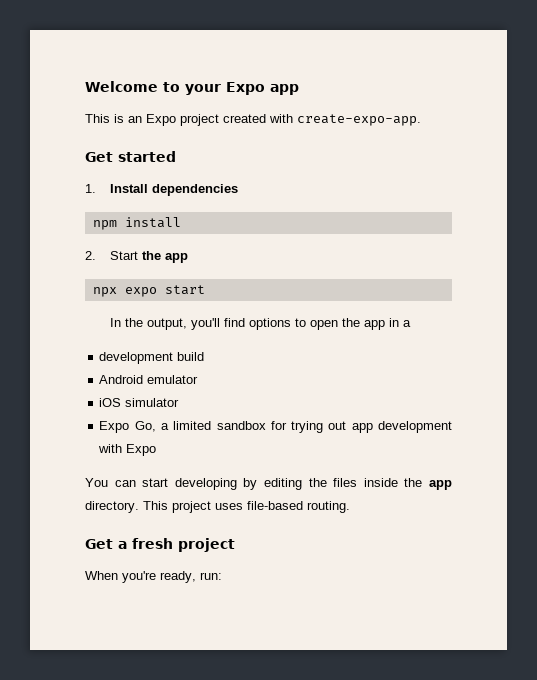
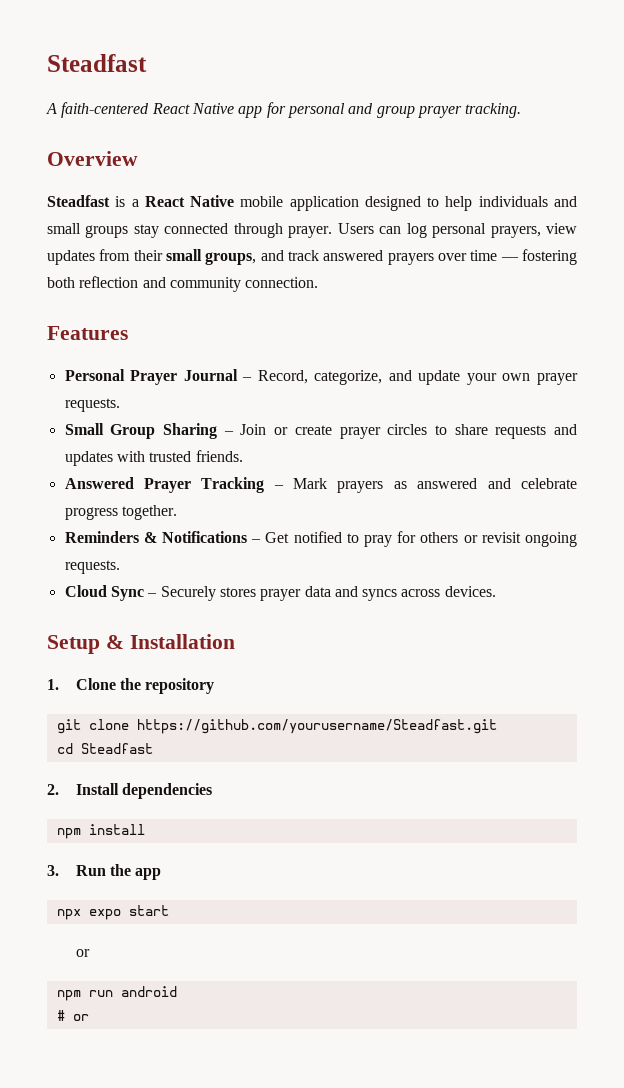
[85,81,299,95] [85,114,421,126] [85,151,176,162] [85,184,96,193] Welcome to your Expo app // This is an Expo project created with create-expo-app. // Get started // 1. -> [47,54,147,72] [46,102,522,118] [47,151,138,166] [47,195,577,211] [47,223,577,238] [47,249,577,265] [47,276,319,292] [47,326,128,340] [64,369,579,385] [64,398,120,412] [64,423,577,439] [64,450,243,466] [64,477,577,493] [64,505,177,520] [64,531,577,547] [64,560,120,574] [64,585,496,601] [47,634,235,654] [47,678,215,694] [56,719,497,734] [56,743,153,754] [47,784,59,795] Steadfast // A faith-centered React Native app for personal and group prayer tracking. // Overview // Steadfast is a React Native mobile application designed to help individuals and small groups stay connected through prayer. Users can log personal prayers, view updates from their small groups, and track answered prayers over time — fostering both reflection and community connection. // Features // Personal Prayer Journal – Record, categorize, and update your own prayer requests. // Small Group Sharing – Join or create prayer circles to share requests and updates with trusted friends. // Answered Prayer Tracking – Mark prayers as answered and celebrate progress together. // Reminders & Notifications – Get notified to pray for others or revisit ongoing requests. // Cloud Sync – Securely stores prayer data and syncs across devices. // Setup & Installation // 1. Clone the repository // git clone https://github.com/yourusername/Steadfast.git // cd Steadfast // 2.
[85,251,139,260] 2. Start -> [47,865,106,876] 3. Run
[110,318,412,330] [99,352,205,364] [99,375,199,384] [99,398,180,407] [99,421,453,433] [98,444,157,456] [85,478,453,490] [85,501,350,513] [85,538,235,552] [85,571,222,583] In the output, you'll find options to open the app in a // development build // Android emulator // iOS simulator // Expo Go, a limited sandbox for trying out app development with Expo // You can start developing by editing the files inside the app directory. This project uses file-based routing. // Get a fresh project // When you're ready, run: -> [75,949,90,957] [56,986,177,1001] [56,1010,89,1021] or // npm run android // # or

